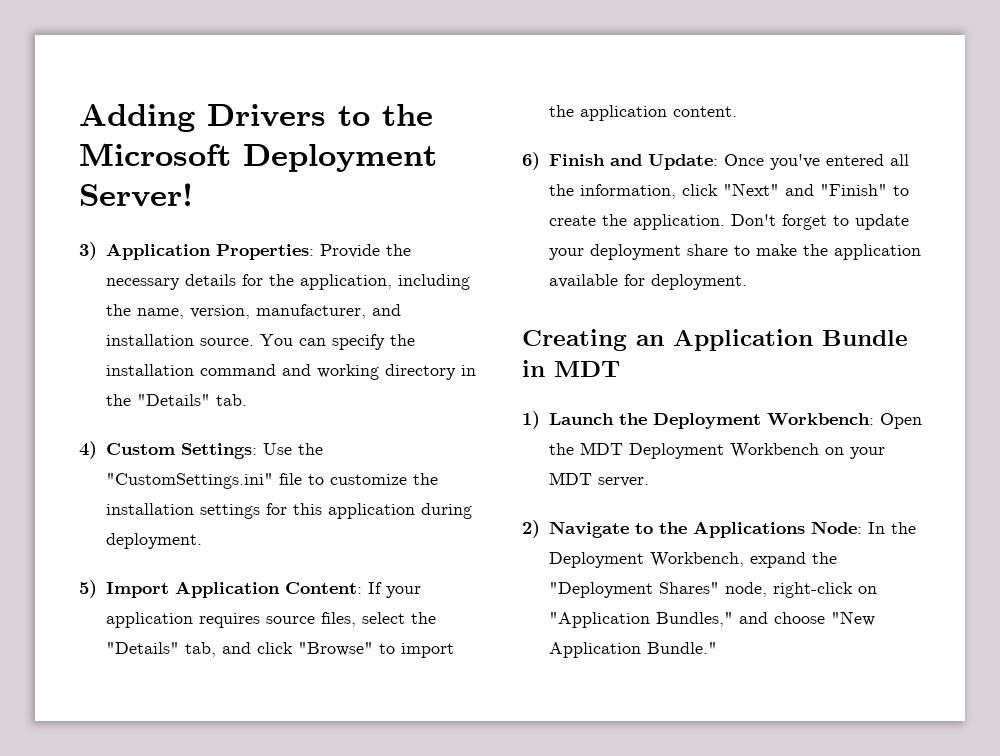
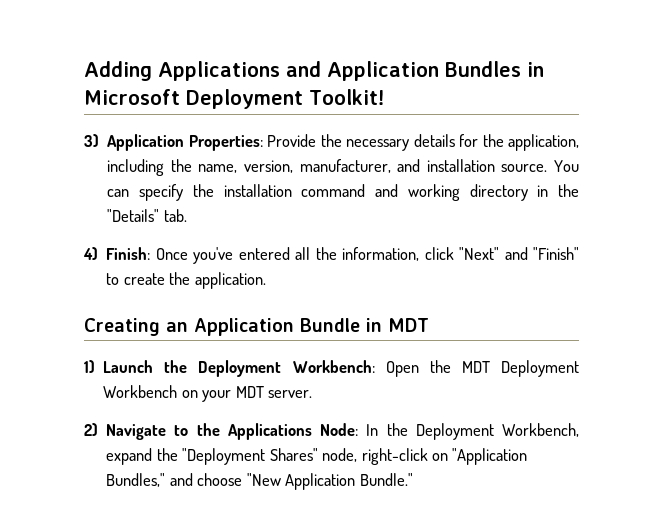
[207,104,433,127] Drivers to the -> [158,61,544,81] Applications and Application Bundles in
[79,183,193,207] Server! -> [309,89,385,105] Toolkit!
[105,443,323,459] [105,473,438,489] [105,503,472,519] [105,533,202,549] [79,580,421,598] [105,612,436,628] [105,642,454,658] [548,105,737,121] [522,152,718,170] Custom Settings: Use the "CustomSettings.ini" file to customize the installation settings for this application during deployment. // 5) Import Application Content: If your application requires source files, select the "Details" tab, and click "Browse" to import the application content. // 6) Finish and Update: -> [106,247,151,260] Finish:
[730,214,909,230] [548,244,921,260] [548,274,747,290] Don't forget to update your deployment share to make the application available for deployment. -> (266, 280) none

